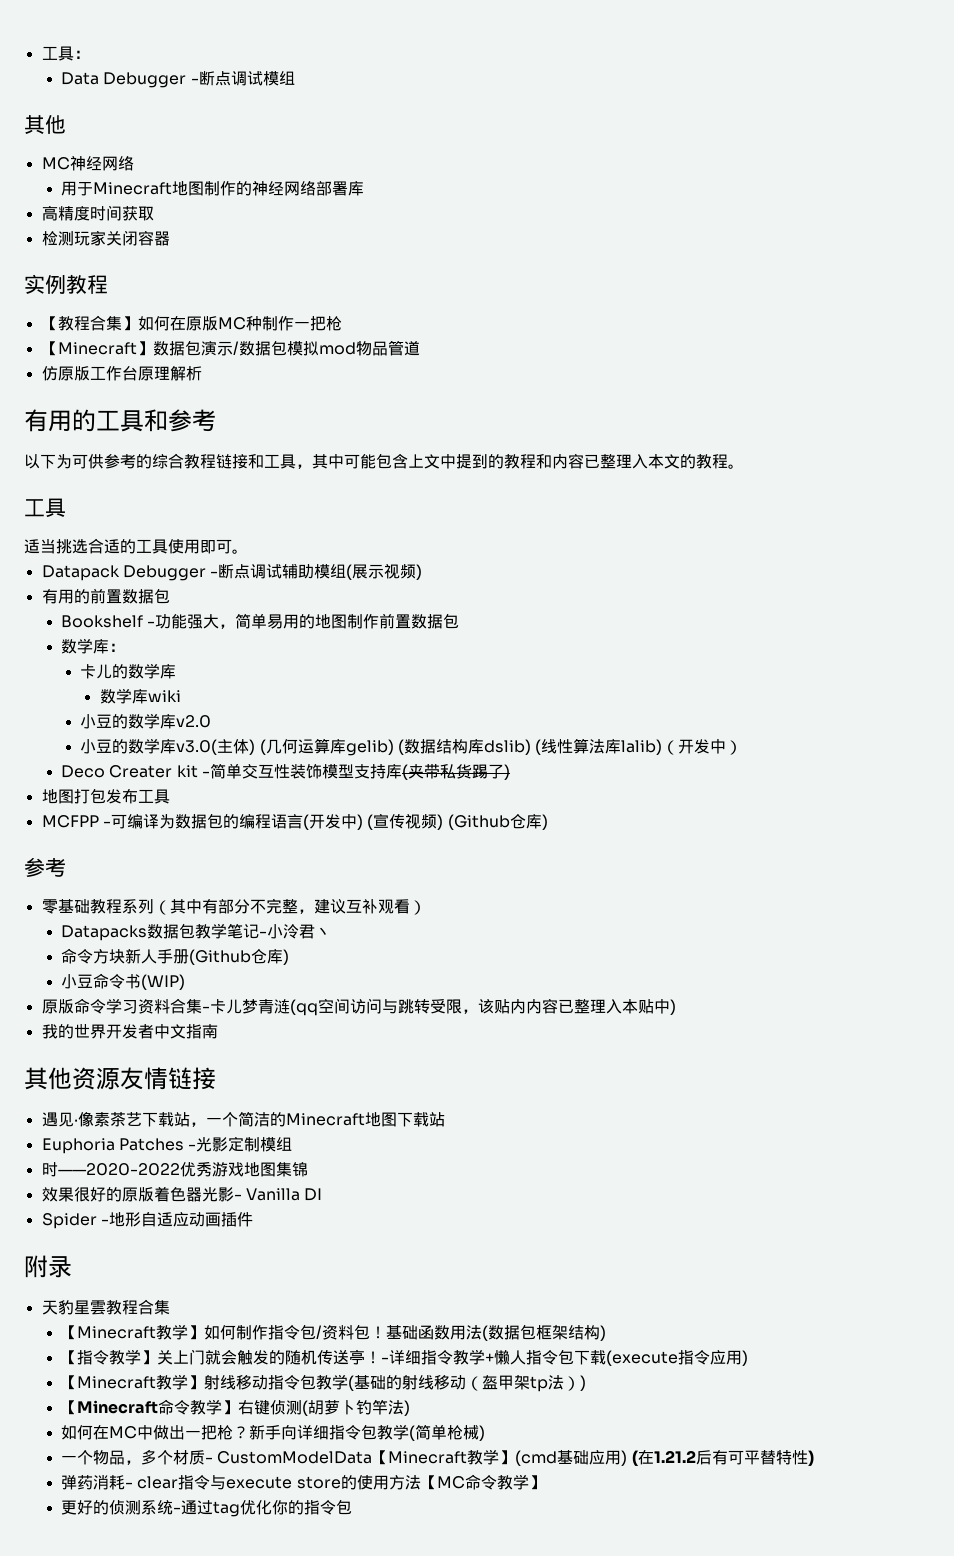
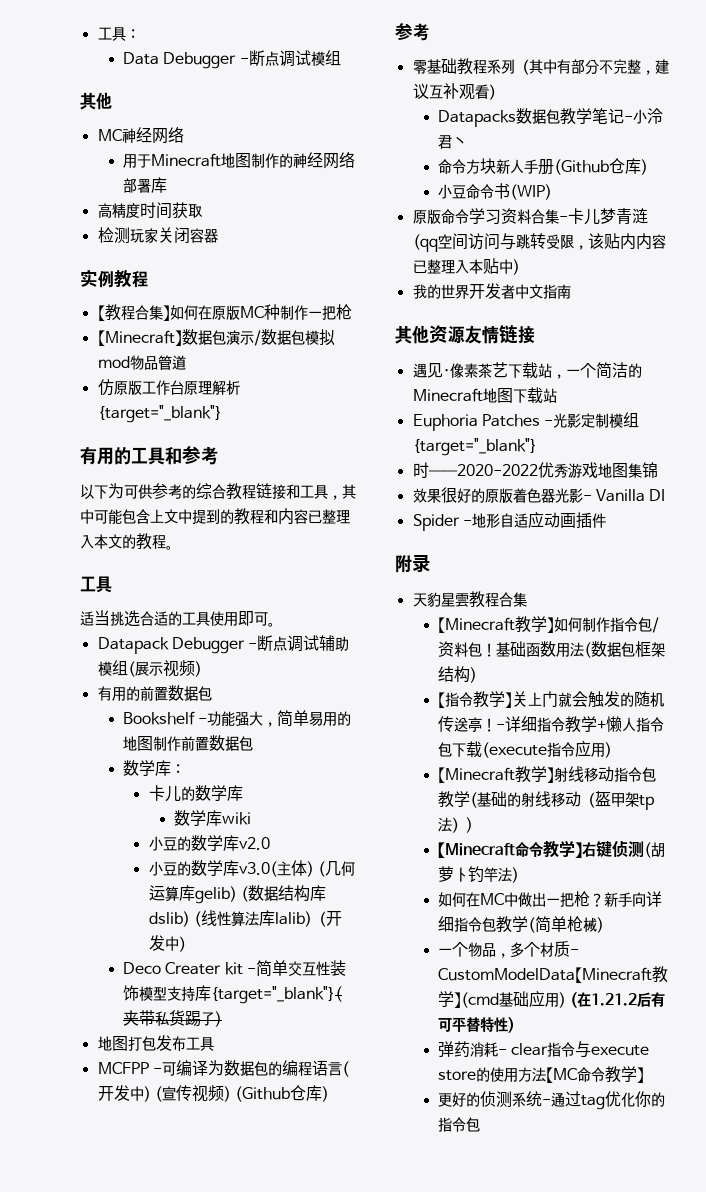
(202, 373) none -> [97,405,222,423] {target="_blank"}
[401,764,408,780] ( -> [211,986,343,1004] {target="_blank"}(
(293, 1144) none -> [412,438,537,456] {target="_blank"}

